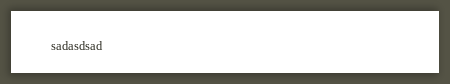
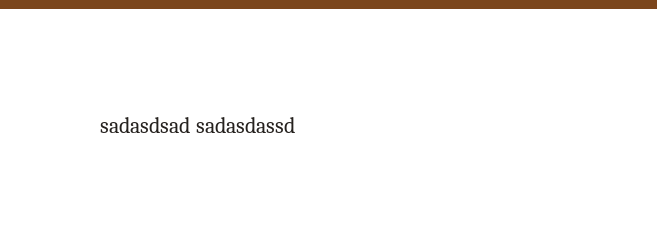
(103, 45) none -> [195,117,295,133] sadasdassd

